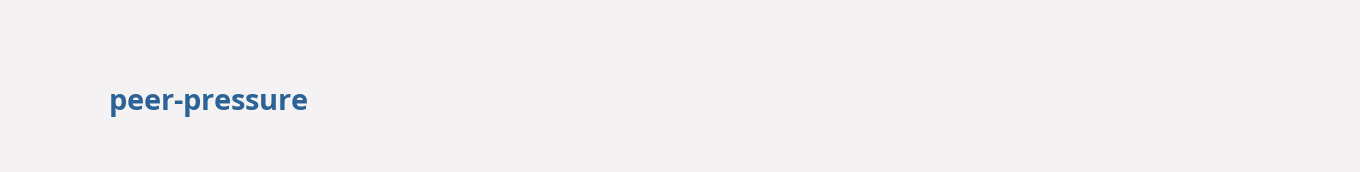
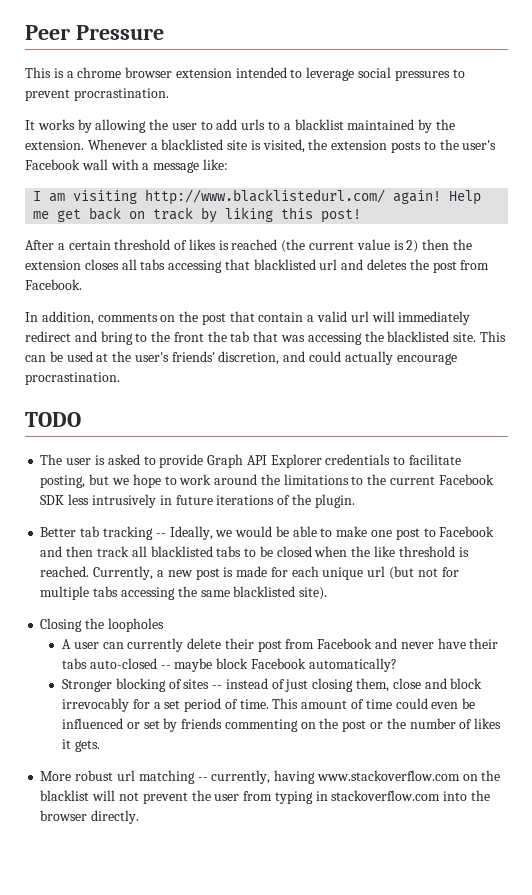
[109,94,308,117] peer-pressure -> [25,25,164,40] [25,67,465,81] [25,88,169,101] [25,119,455,133] [25,139,497,153] [25,159,228,173] [33,189,482,205] [33,207,362,223] [25,239,472,253] [25,259,490,273] [25,279,82,290] [25,311,471,325] [25,331,506,345] [25,351,457,365] [25,372,120,385] [25,412,81,427] [40,454,461,468] [40,474,494,488] [40,494,355,508] [40,526,495,540] [40,546,469,557] [40,566,459,580] [40,586,328,600] [40,618,164,632] [61,638,499,652] [61,658,397,672] [61,678,483,692] [61,698,476,712] [61,718,502,732] [61,739,100,752] [40,770,501,784] [40,790,490,804] [40,810,140,824] Peer Pressure // This is a chrome browser extension intended to leverage social pressures to prevent procrastination. // It works by allowing the user to add urls to a blacklist maintained by the extension. Whenever a blacklisted site is visited, the extension posts to the user's Facebook wall with a message like: // I am visiting http://www.blacklistedurl.com/ again! Help me get back on track by liking this post! // After a certain threshold of likes is reached (the current value is 2) then the extension closes all tabs accessing that blacklisted url and deletes the post from Facebook. // In addition, comments on the post that contain a valid url will immediately redirect and bring to the front the tab that was accessing the blacklisted site. This can be used at the user's friends' discretion, and could actually encourage procrastination. // TODO // The user is asked to provide Graph API Explorer credentials to facilitate posting, but we hope to work around the limitations to the current Facebook SDK less intrusively in future iterations of the plugin. // Better tab tracking -- Ideally, we would be able to make one post to Facebook and then track all blacklisted tabs to be closed when the like threshold is reached. Currently, a new post is made for each unique url (but not for multiple tabs accessing the same blacklisted site). // Closing the loopholes // A user can currently delete their post from Facebook and never have their tabs auto-closed -- maybe block Facebook automatically? // Stronger blocking of sites -- instead of just closing them, close and block irrevocably for a set period of time. This amount of time could even be influenced or set by friends commenting on the post or the number of likes it gets. // More robust url matching -- currently, having www.stackoverflow.com on the blacklist will not prevent the user from typing in stackoverflow.com into the browser directly.

